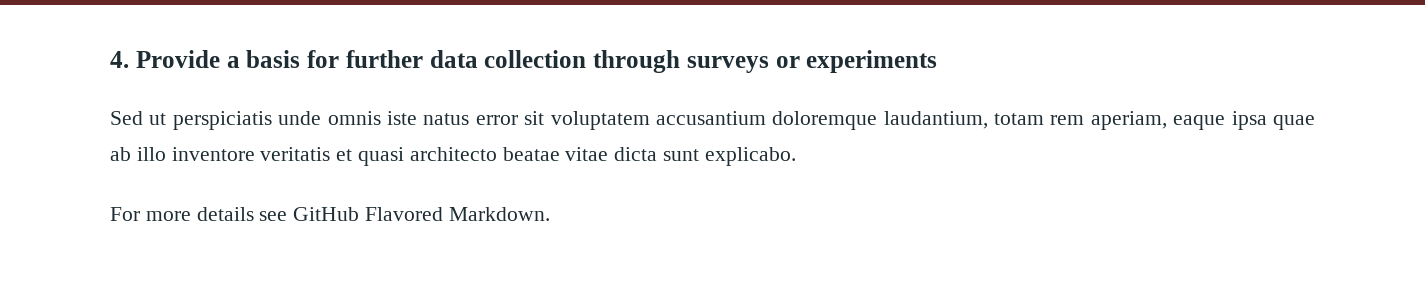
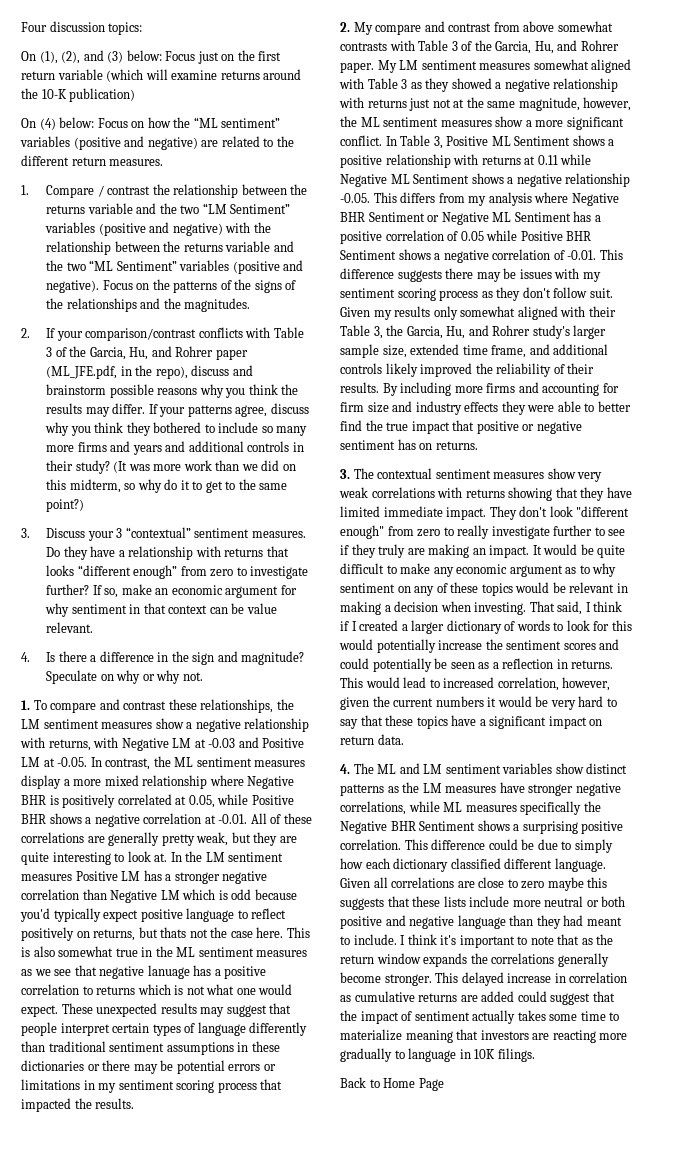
[110,50,938,73] [110,111,1316,130] [110,147,796,166] [110,207,550,221] 4. Provide a basis for further data collection through surveys or experiments // Sed ut perspiciatis unde omnis iste natus error sit voluptatem accusantium doloremque laudantium, totam rem aperiam, eaque ipsa quae ab illo inventore veritatis et quasi architecto beatae vitae dicta sunt explicabo. // For more details see GitHub Flavored Markdown. -> [21,21,143,35] [21,50,282,64] [21,69,302,82] [21,88,136,102] [21,117,281,130] [20,136,294,150] [21,155,164,166] [21,184,308,198] [46,203,291,214] [45,222,271,236] [46,241,294,255] [46,260,304,274] [46,279,297,293] [46,298,251,312] [21,327,304,341] [46,346,248,360] [46,365,253,379] [46,384,299,398] [46,403,309,417] [45,422,308,436] [46,441,304,455] [46,460,296,474] [46,479,288,493] [46,499,85,512] [21,527,306,541] [46,546,289,560] [46,565,309,579] [46,584,297,598] [45,603,277,617] [46,622,94,633] [21,651,305,665] [46,670,203,684] [21,699,294,713] [21,718,310,732] [20,737,305,751] [21,756,306,770] [21,775,295,789] [21,794,294,808] [21,813,312,827] [21,832,297,846] [21,851,284,865] [21,870,268,884] [21,889,297,903] [20,908,287,922] [21,927,310,941] [21,946,308,957] [21,965,267,979] [21,984,293,995] [21,1003,292,1017] [21,1022,308,1036] [21,1041,280,1055] [21,1060,276,1074] [21,1079,283,1093] [21,1098,135,1112] [340,21,613,35] [340,40,619,54] [340,59,632,73] [339,78,619,92] [339,97,632,111] [340,116,624,130] [340,135,615,149] [340,154,592,168] [340,173,631,187] [340,192,619,206] [340,211,601,225] [340,230,592,244] [340,249,623,263] [340,268,601,282] [340,287,613,301] [340,306,616,320] [340,325,607,339] [340,344,609,358] [340,363,595,377] [340,382,619,396] [340,401,631,415] [340,420,582,434] [340,439,478,450] [340,468,603,482] [339,487,632,501] [340,506,630,520] [340,525,626,539] [340,544,626,558] [340,563,617,577] [340,582,628,596] [340,601,623,615] [340,620,632,634] [339,639,620,653] [340,658,614,672] [340,677,611,691] [340,696,617,710] [340,715,603,729] [340,734,404,745] [340,763,628,774] [340,782,621,796] [340,801,601,815] [340,820,624,834] [340,839,613,853] [340,858,606,872] [340,877,608,891] [340,896,626,910] [340,915,622,929] [340,934,614,948] [340,953,609,967] [340,972,628,986] [340,991,615,1005] [340,1010,620,1024] [340,1029,628,1043] [340,1048,535,1062] [340,1077,444,1091] Four discussion topics: // On (1), (2), and (3) below: Focus just on the first return variable (which will examine returns around the 10-K publication) // On (4) below: Focus on how the “ML sentiment” variables (positive and negative) are related to the different return measures. // 1. Compare / contrast the relationship between the returns variable and the two “LM Sentiment” variables (positive and negative) with the relationship between the returns variable and the two “ML Sentiment” variables (positive and negative). Focus on the patterns of the signs of the relationships and the magnitudes. // 2. If your comparison/contrast conflicts with Table 3 of the Garcia, Hu, and Rohrer paper (ML_JFE.pdf, in the repo), discuss and brainstorm possible reasons why you think the results may differ. If your patterns agree, discuss why you think they bothered to include so many more firms and years and additional controls in their study? (It was more work than we did on this midterm, so why do it to get to the same point?) // 3. Discuss your 3 “contextual” sentiment measures. Do they have a relationship with returns that looks “different enough” from zero to investigate further? If so, make an economic argument for why sentiment in that context can be value relevant. // 4. Is there a difference in the sign and magnitude? Speculate on why or why not. // 1. To compare and contrast these relationships, the LM sentiment measures show a negative relationship with returns, with Negative LM at -0.03 and Positive LM at -0.05. In contrast, the ML sentiment measures display a more mixed relationship where Negative BHR is positively correlated at 0.05, while Positive BHR shows a negative correlation at -0.01. All of these correlations are generally pretty weak, but they are quite interesting to look at. In the LM sentiment measures Positive LM has a stronger negative correlation than Negative LM which is odd because you'd typically expect positive language to reflect positively on returns, but thats not the case here. This is also somewhat true in the ML sentiment measures as we see that negative lanuage has a positive correlation to returns which is not what one would expect. These unexpected results may suggest that people interpret certain types of language differently than traditional sentiment assumptions in these dictionaries or there may be potential errors or limitations in my sentiment scoring process that impacted the results. // 2. My compare and contrast from above somewhat contrasts with Table 3 of the Garcia, Hu, and Rohrer paper. My LM sentiment measures somewhat aligned with Table 3 as they showed a negative relationship with returns just not at the same magnitude, however, the ML sentiment measures show a more significant conflict. In Table 3, Positive ML Sentiment shows a positive relationship with returns at 0.11 while Negative ML Sentiment shows a negative relationship -0.05. This differs from my analysis where Negative BHR Sentiment or Negative ML Sentiment has a positive correlation of 0.05 while Positive BHR Sentiment shows a negative correlation of -0.01. This difference suggests there may be issues with my sentiment scoring process as they don't follow suit. Given my results only somewhat aligned with their Table 3, the Garcia, Hu, and Rohrer study's larger sample size, extended time frame, and additional controls likely improved the reliability of their results. By including more firms and accounting for firm size and industry effects they were able to better find the true impact that positive or negative sentiment has on returns. // 3. The contextual sentiment measures show very weak correlations with returns showing that they have limited immediate impact. They don't look "different enough" from zero to really investigate further to see if they truly are making an impact. It would be quite difficult to make any economic argument as to why sentiment on any of these topics would be relevant in making a decision when investing. That said, I think if I created a larger dictionary of words to look for this would potentially increase the sentiment scores and could potentially be seen as a reflection in returns. This would lead to increased correlation, however, given the current numbers it would be very hard to say that these topics have a significant impact on return data. // 4. The ML and LM sentiment variables show distinct patterns as the LM measures have stronger negative correlations, while ML measures specifically the Negative BHR Sentiment shows a surprising positive correlation. This difference could be due to simply how each dictionary classified different language. Given all correlations are close to zero maybe this suggests that these lists include more neutral or both positive and negative language than they had meant to include. I think it's important to note that as the return window expands the correlations generally become stronger. This delayed increase in correlation as cumulative returns are added could suggest that the impact of sentiment actually takes some time to materialize meaning that investors are reacting more gradually to language in 10K filings. // Back to Home Page

